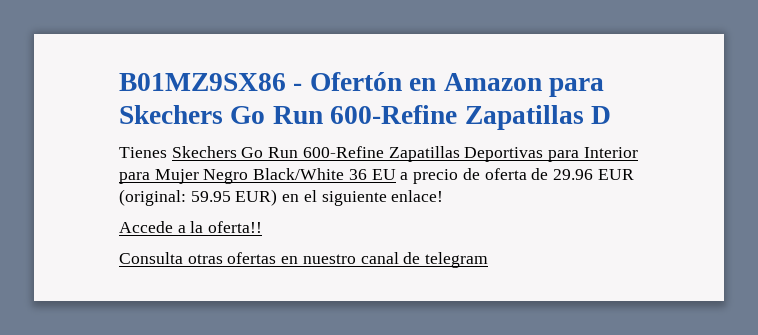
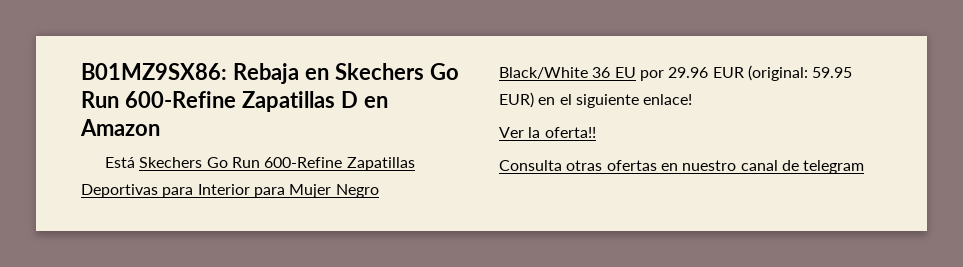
[119,72,605,97] B01MZ9SX86 - Ofertón en Amazon para -> [81,63,329,84] B01MZ9SX86: Rebaja en
[119,147,167,158] // Tienes -> [363,96,388,108] [80,119,160,136] [104,157,135,168] en Amazon // Está
[400,168,549,184] a precio de oferta de -> [639,70,664,81] por
[119,221,186,233] Accede a -> [499,127,524,138] Ver

